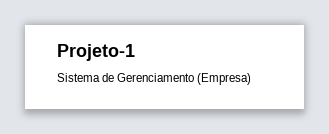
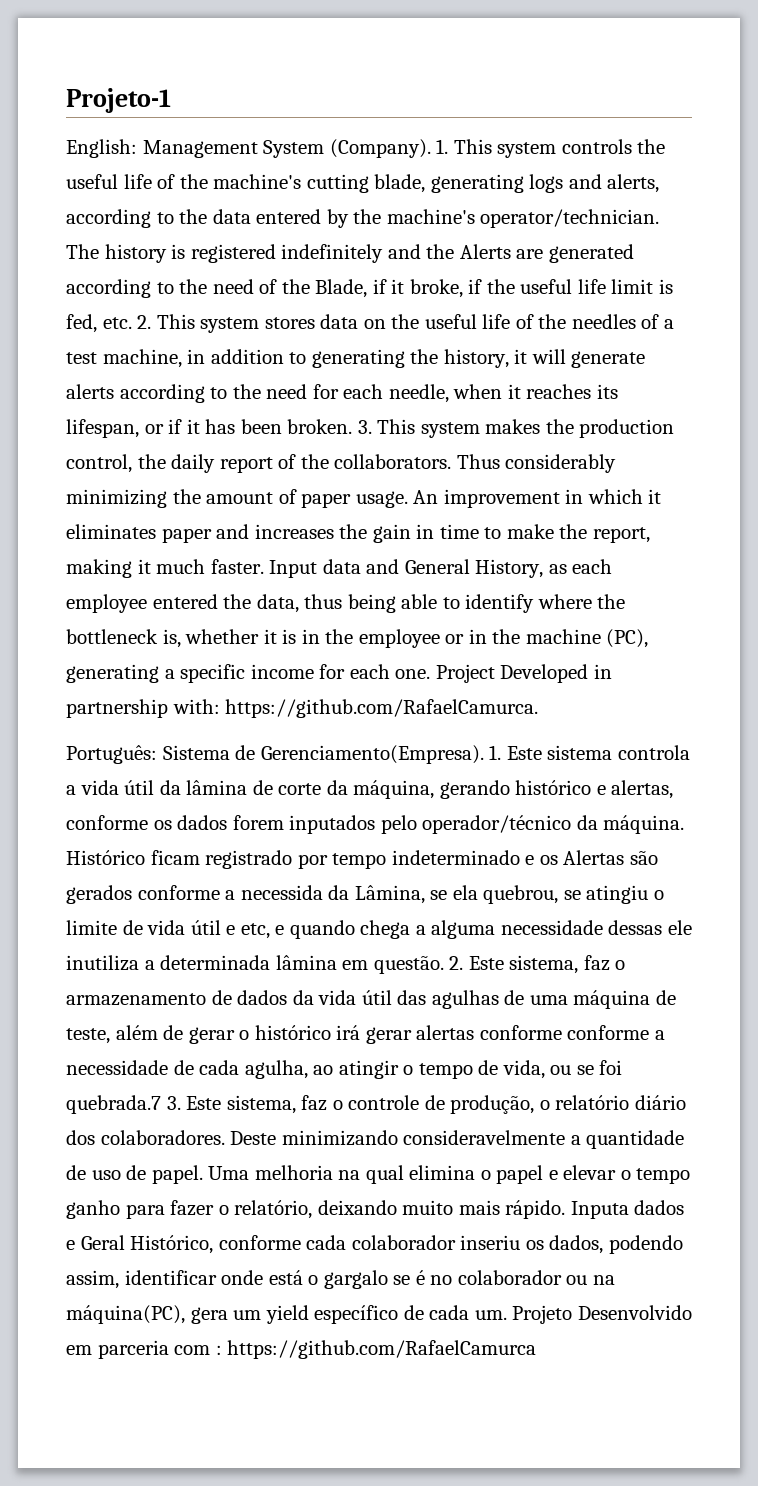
[57,73,252,85] Sistema de Gerenciamento (Empresa) -> [66,139,666,158] [66,174,660,193] [66,209,660,228] [66,244,634,263] [66,279,674,298] [66,314,675,333] [66,349,646,368] [66,384,618,403] [66,419,675,438] [66,454,617,473] [66,489,662,508] [66,524,650,543] [66,559,613,578] [66,594,626,613] [66,629,649,648] [66,664,612,683] [66,699,539,718] [66,745,690,764] [66,780,674,799] [66,815,685,834] [66,850,658,869] [66,885,664,904] [66,920,692,939] [66,955,626,974] [66,990,676,1009] [66,1025,665,1044] [66,1060,623,1079] [66,1095,686,1114] [66,1130,685,1149] [66,1165,691,1184] [66,1200,685,1219] [66,1235,683,1254] [66,1270,615,1289] [66,1305,692,1324] [66,1340,537,1359] English: Management System (Company). 1. This system controls the useful life of the machine's cutting blade, generating logs and alerts, according to the data entered by the machine's operator/technician. The history is registered indefinitely and the Alerts are generated according to the need of the Blade, if it broke, if the useful life limit is fed, etc. 2. This system stores data on the useful life of the needles of a test machine, in addition to generating the history, it will generate alerts according to the need for each needle, when it reaches its lifespan, or if it has been broken. 3. This system makes the production control, the daily report of the collaborators. Thus considerably minimizing the amount of paper usage. An improvement in which it eliminates paper and increases the gain in time to make the report, making it much faster. Input data and General History, as each employee entered the data, thus being able to identify where the bottleneck is, whether it is in the employee or in the machine (PC), generating a specific income for each one. Project Developed in partnership with: https://github.com/RafaelCamurca. // Português: Sistema de Gerenciamento(Empresa). 1. Este sistema controla a vida útil da lâmina de corte da máquina, gerando histórico e alertas, conforme os dados forem inputados pelo operador/técnico da máquina. Histórico ficam registrado por tempo indeterminado e os Alertas são gerados conforme a necessida da Lâmina, se ela quebrou, se atingiu o limite de vida útil e etc, e quando chega a alguma necessidade dessas ele inutiliza a determinada lâmina em questão. 2. Este sistema, faz o armazenamento de dados da vida útil das agulhas de uma máquina de teste, além de gerar o histórico irá gerar alertas conforme conforme a necessidade de cada agulha, ao atingir o tempo de vida, ou se foi quebrada.7 3. Este sistema, faz o controle de produção, o relatório diário dos colaboradores. Deste minimizando consideravelmente a quantidade de uso de papel. Uma melhoria na qual elimina o papel e elevar o tempo ganho para fazer o relatório, deixando muito mais rápido. Inputa dados e Geral Histórico, conforme cada colaborador inseriu os dados, podendo assim, identificar onde está o gargalo se é no colaborador ou na máquina(PC), gera um yield específico de cada um. Projeto Desenvolvido em parceria com : https://github.com/RafaelCamurca

